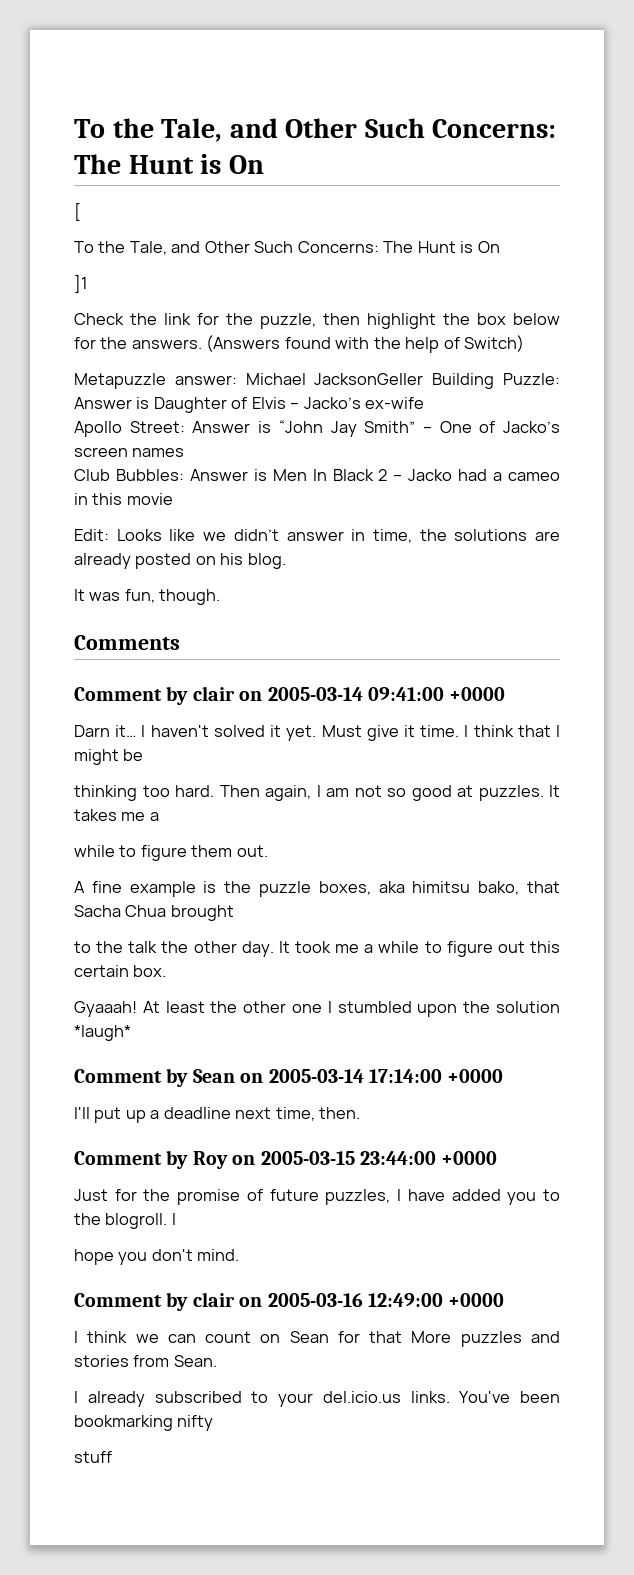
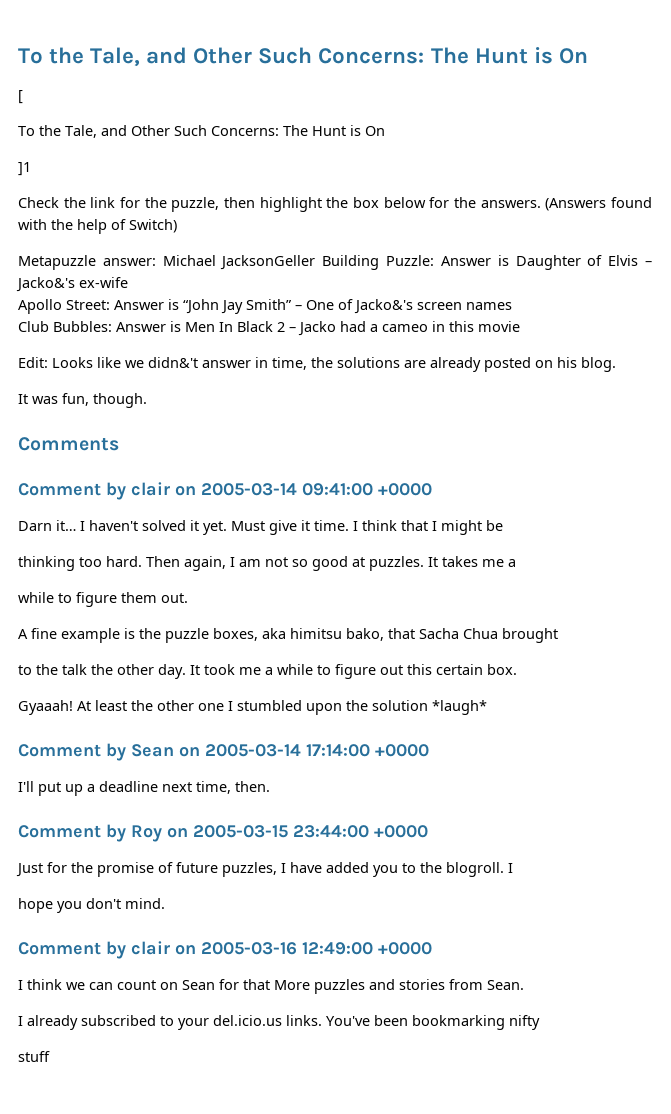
[303,397,361,409] Jacko’s -> [16,277,75,292] Jacko&'s
[502,421,560,433] Jacko’s -> [354,299,413,314] Jacko&'s
[233,529,279,541] didn’t -> [148,357,198,368] didn&'t

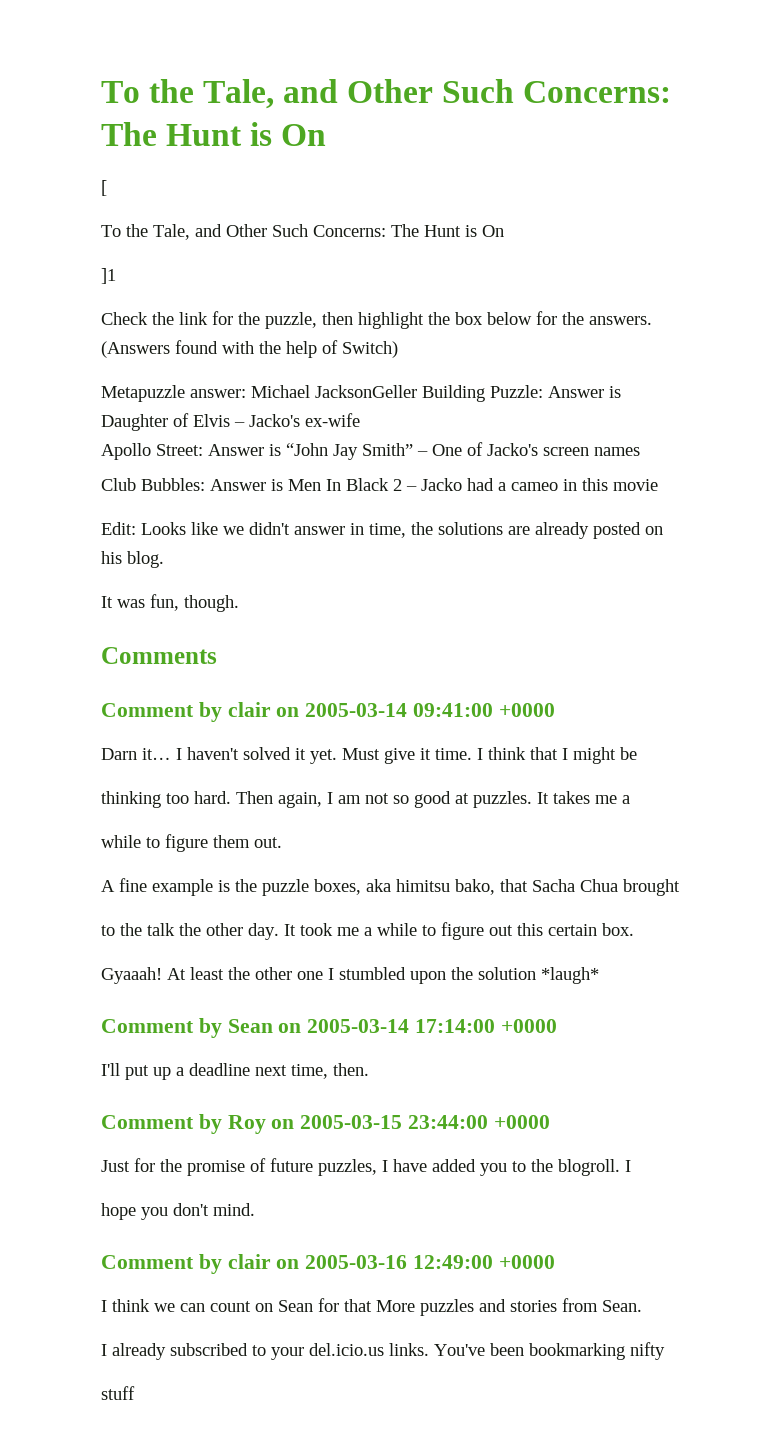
[16,277,75,292] Jacko&'s -> [249,414,300,427] Jacko's
[354,299,413,314] Jacko&'s -> [487,443,538,456] Jacko's
[148,357,198,368] didn&'t -> [249,522,290,535] didn't

